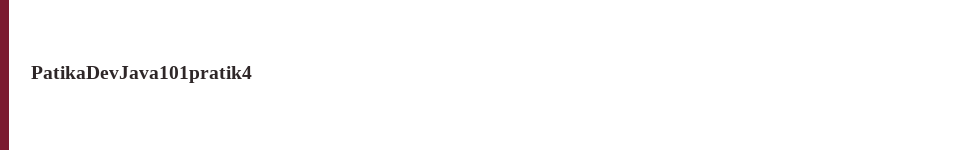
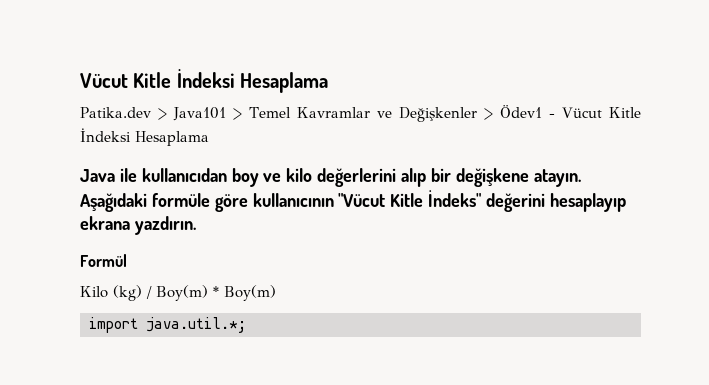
[31,66,252,83] PatikaDevJava101pratik4 -> [80,69,329,93] [80,105,641,122] [80,128,209,146] [80,168,581,187] [80,190,626,212] [80,216,196,235] [80,254,127,267] [80,285,276,301] [89,317,246,333] Vücut Kitle İndeksi Hesaplama // Patika.dev > Java101 > Temel Kavramlar ve Değişkenler > Ödev1 - Vücut Kitle İndeksi Hesaplama // Java ile kullanıcıdan boy ve kilo değerlerini alıp bir değişkene atayın. Aşağıdaki formüle göre kullanıcının "Vücut Kitle İndeks" değerini hesaplayıp ekrana yazdırın. // Formül // Kilo (kg) / Boy(m) * Boy(m) // import java.util.*;

